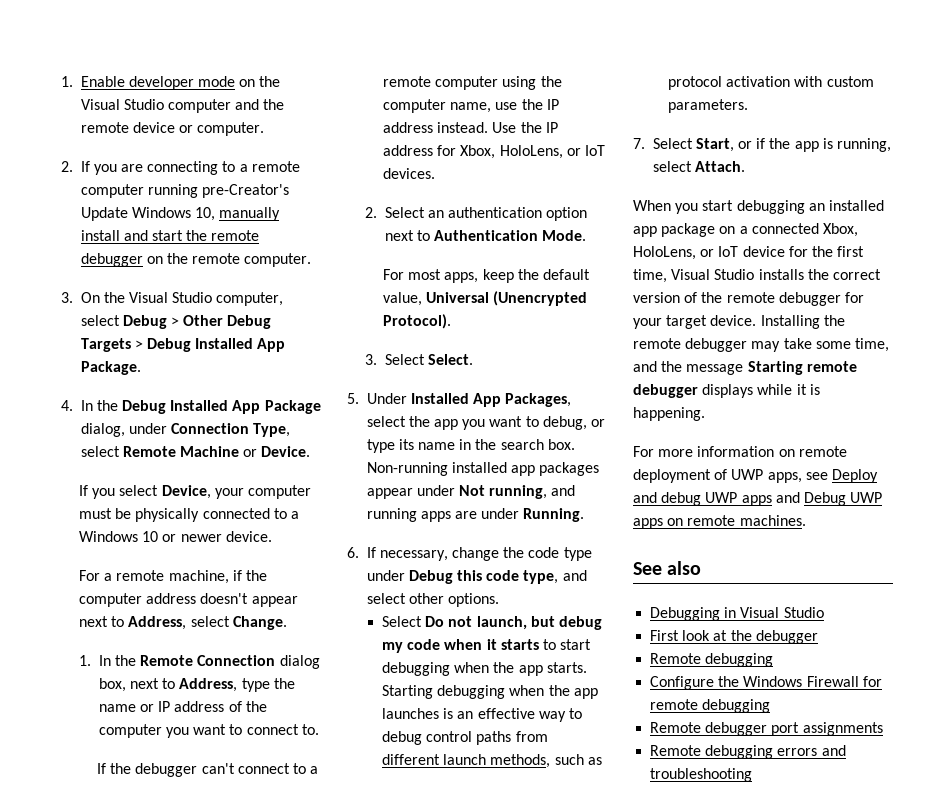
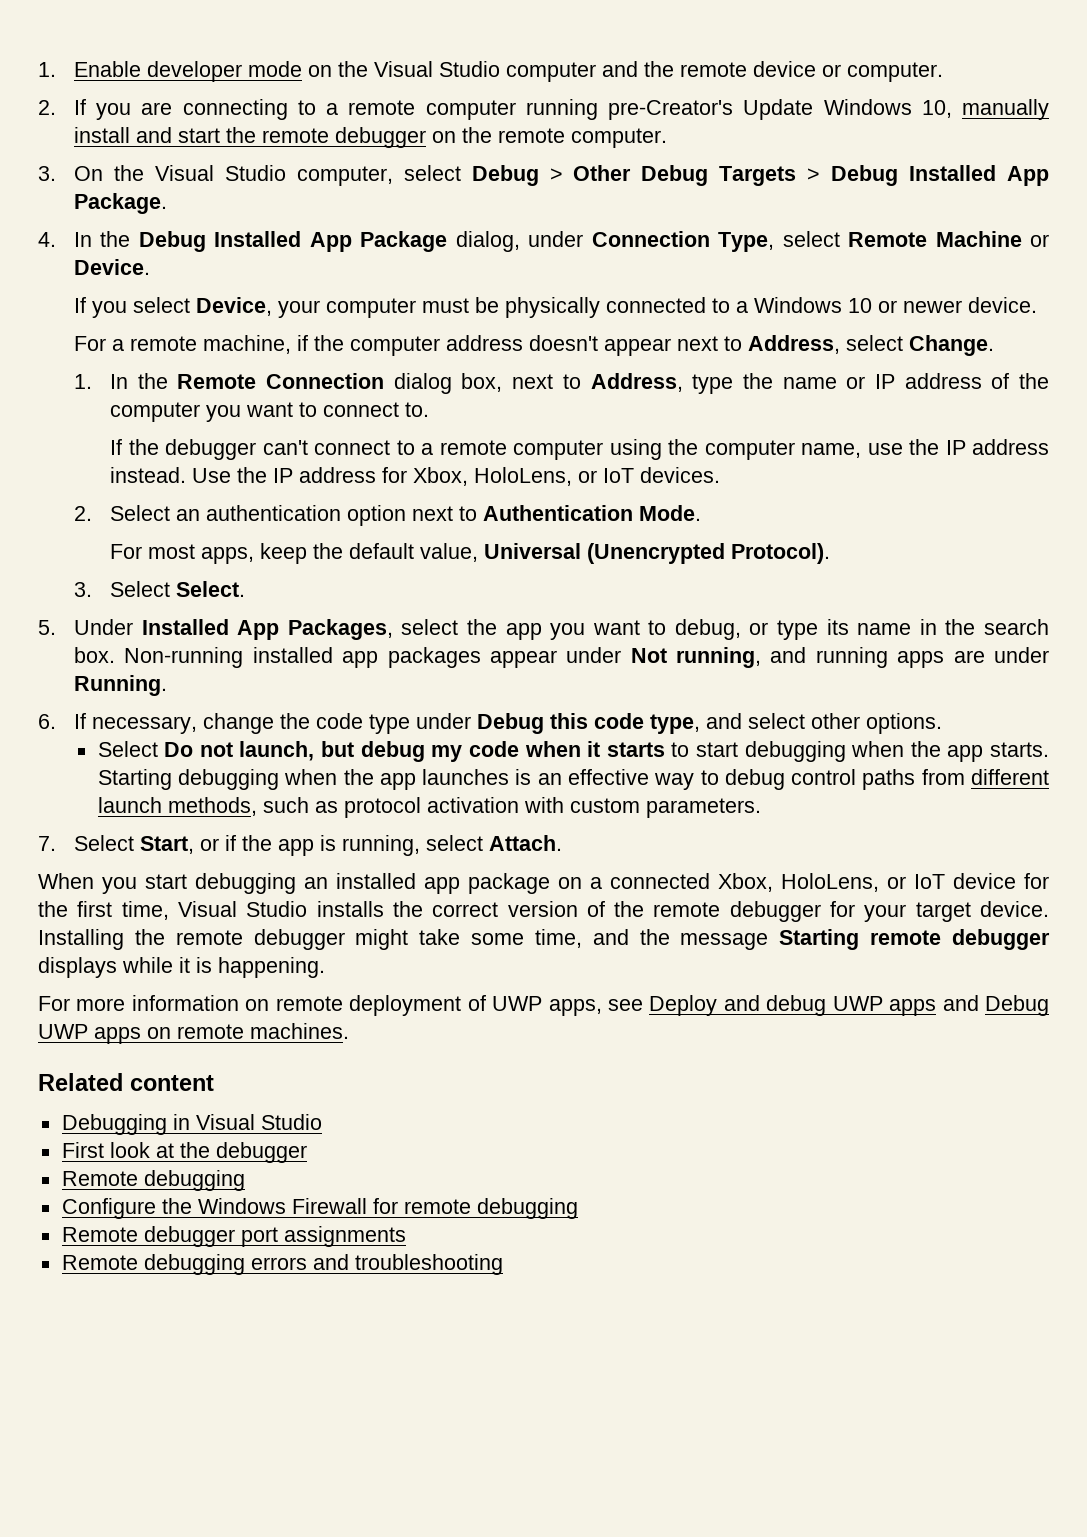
[751,341,781,352] may -> [355,929,409,950] might
[633,561,702,575] See also -> [38,1073,214,1091] Related content

